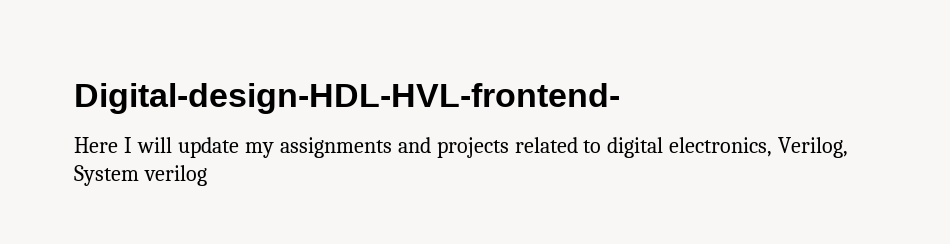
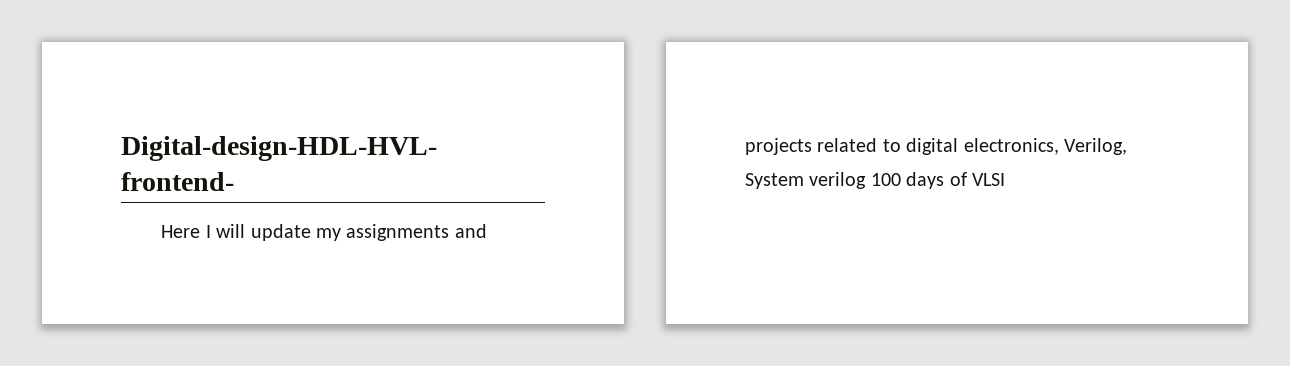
(207, 175) none -> [870,172,1005,189] 100 days of VLSI

